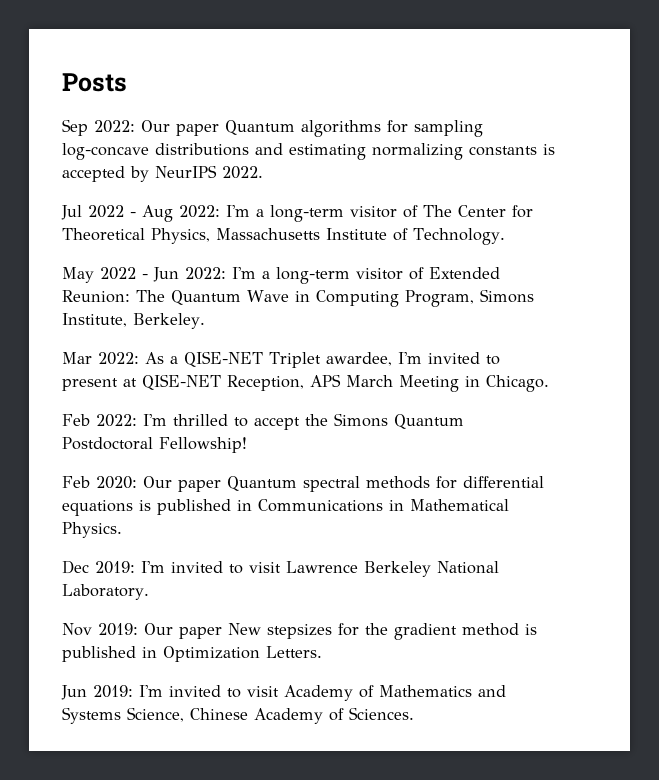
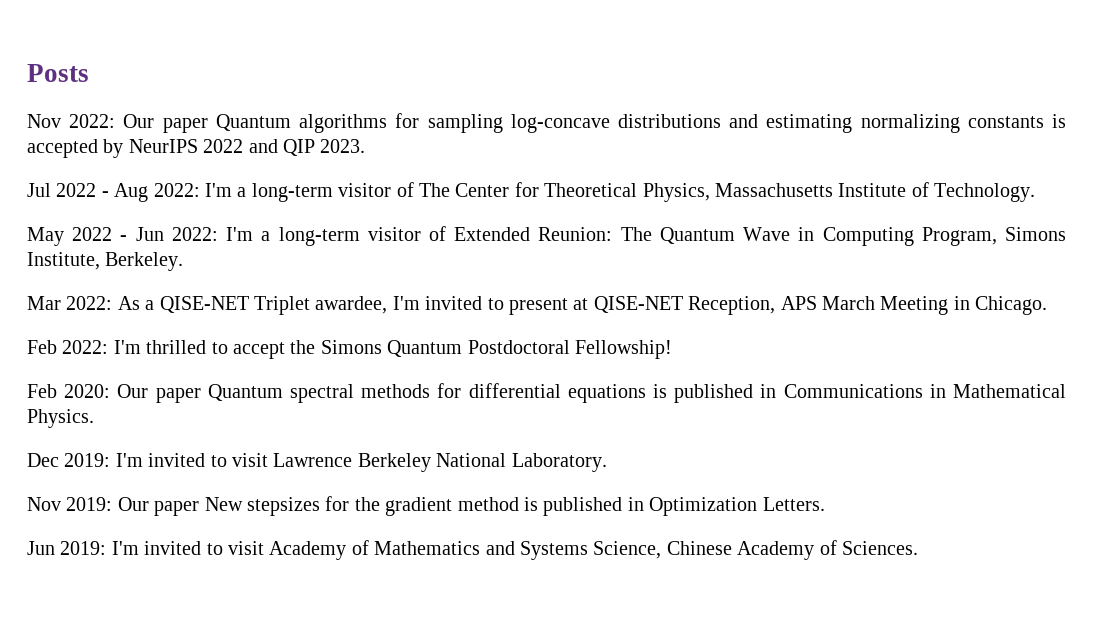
[62,119,88,136] Sep -> [27,114,61,128] Nov
[222,166,263,179] 2022. -> [203,139,366,156] 2022 and QIP 2023.

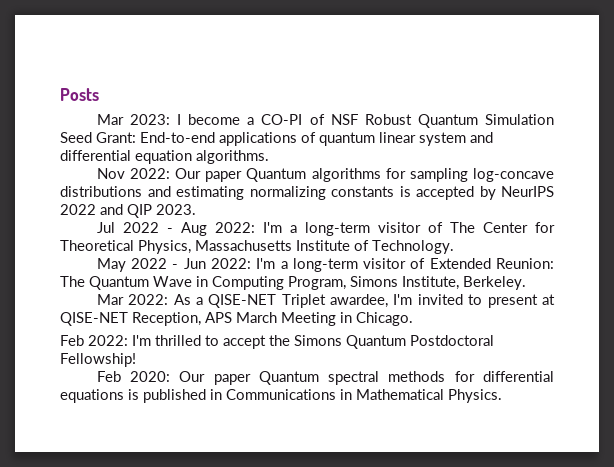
(89, 73) none -> [96,114,555,128] [60,132,493,146] [60,150,269,164] // Mar 2023: I become a CO-PI of NSF Robust Quantum Simulation Seed Grant: End-to-end applications of quantum linear system and differential equation algorithms.
[27,453,607,472] [27,496,825,516] [27,540,918,560] // Dec 2019: I'm invited to visit Lawrence Berkeley National Laboratory. // Nov 2019: Our paper New stepsizes for the gradient method is published in Optimization Letters. // Jun 2019: I'm invited to visit Academy of Mathematics and Systems Science, Chinese Academy of Sciences. -> (502, 396) none

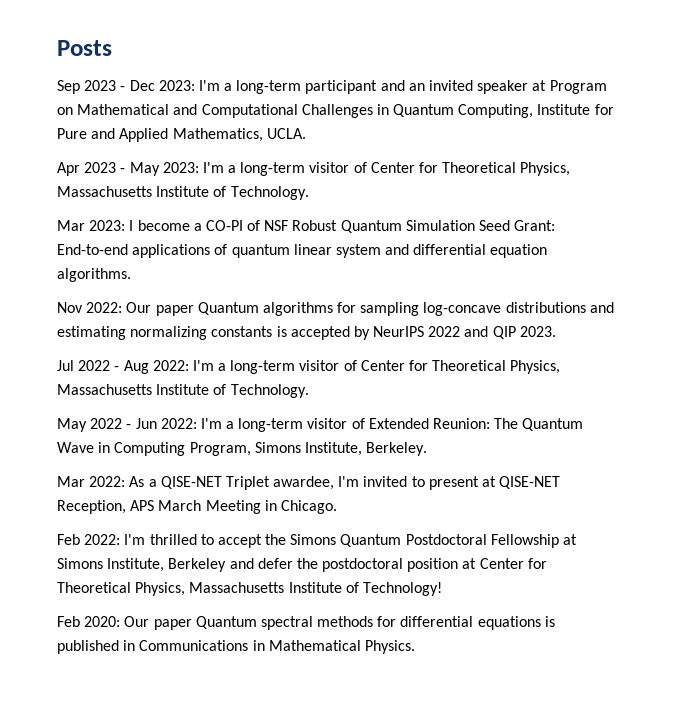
(99, 94) none -> [57,80,607,94] [57,104,614,118] [57,128,306,142] [57,162,571,176] [57,186,309,200] // Sep 2023 - Dec 2023: I'm a long-term participant and an invited speaker at Program on Mathematical and Computational Challenges in Quantum Computing, Institute for Pure and Applied Mathematics, UCLA. // Apr 2023 - May 2023: I'm a long-term visitor of Center for Theoretical Physics, Massachusetts Institute of Technology.
[449,222,475,233] The -> (357, 365) none
[60,353,136,367] Fellowship! -> [490,534,578,548] [57,558,547,572] [57,582,442,596] Fellowship at Simons Institute, Berkeley and defer the postdoctoral position at Center for Theoretical Physics, Massachusetts Institute of Technology!

